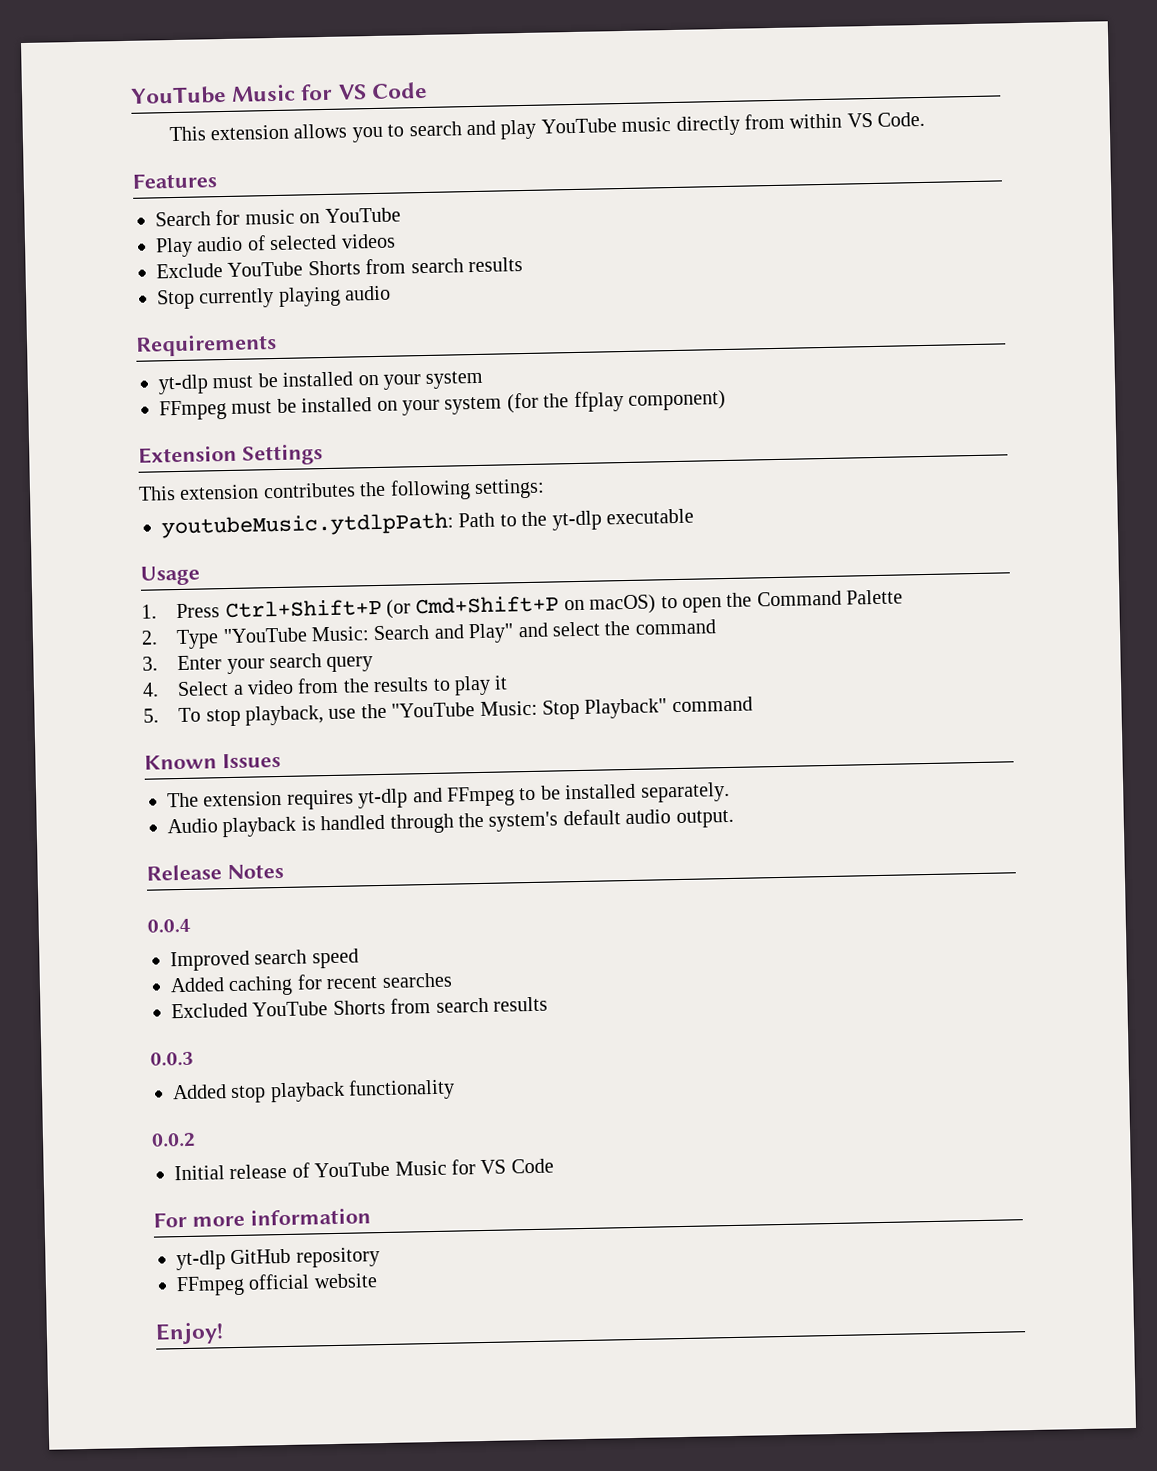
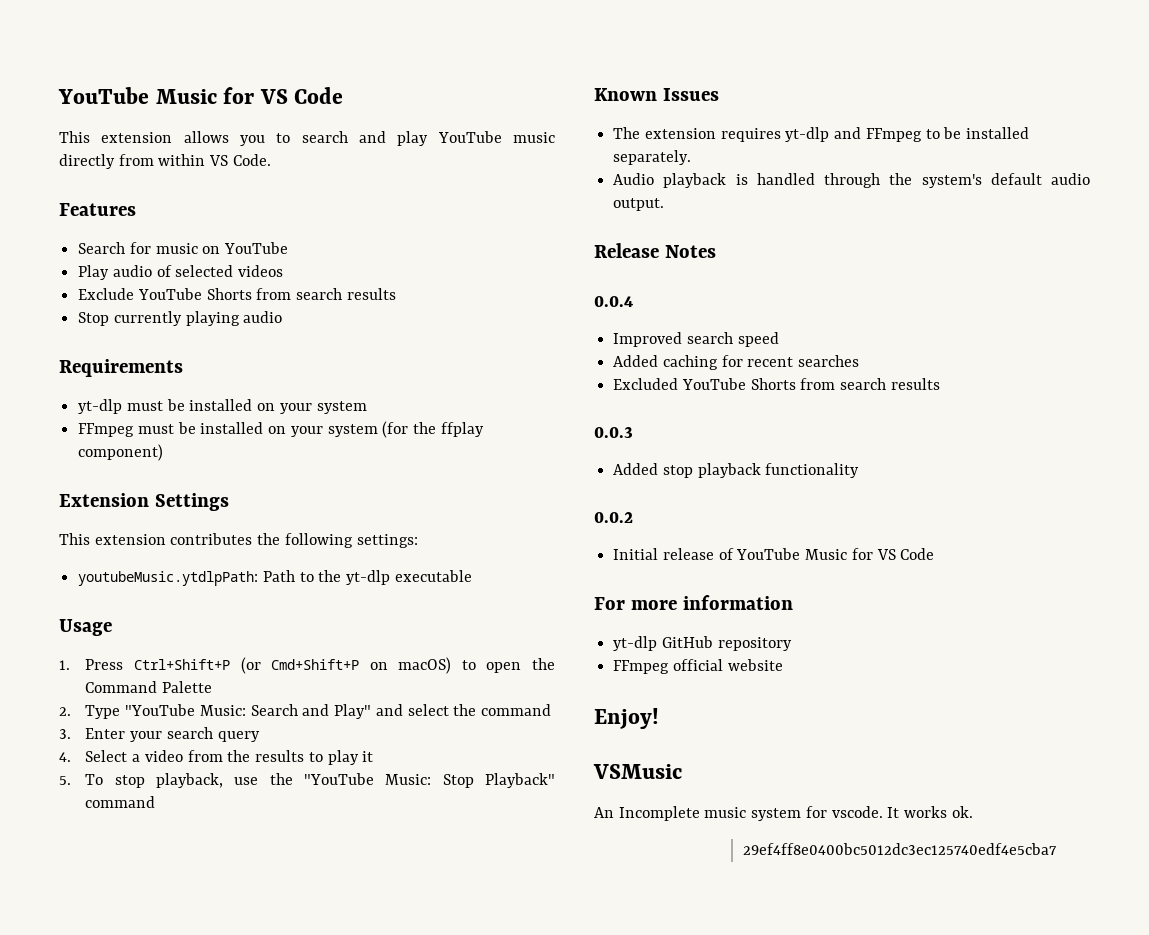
(224, 1333) none -> [593,764,682,779] [594,806,973,821] [742,843,1057,855] // VSMusic // An Incomplete music system for vscode. It works ok. // 29ef4ff8e0400bc5012dc3ec125740edf4e5cba7

